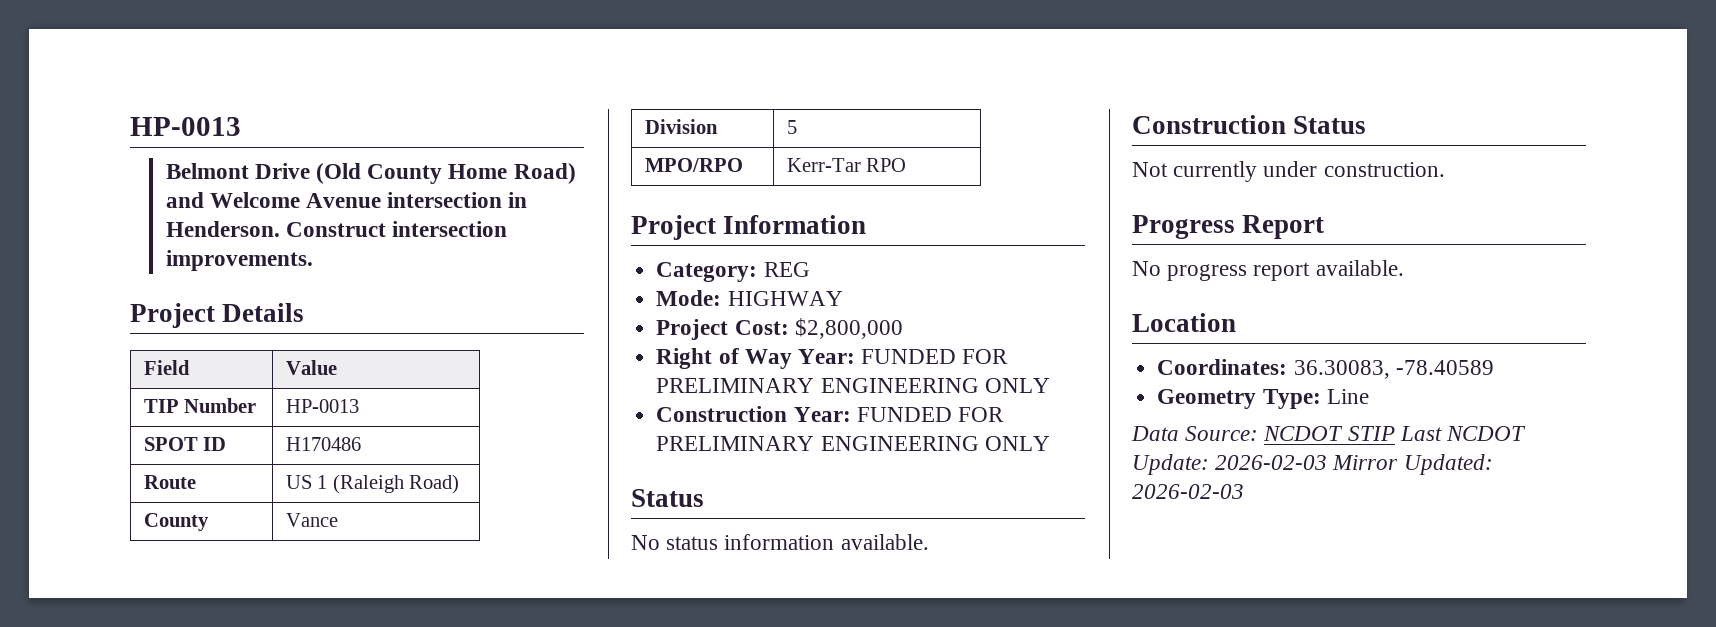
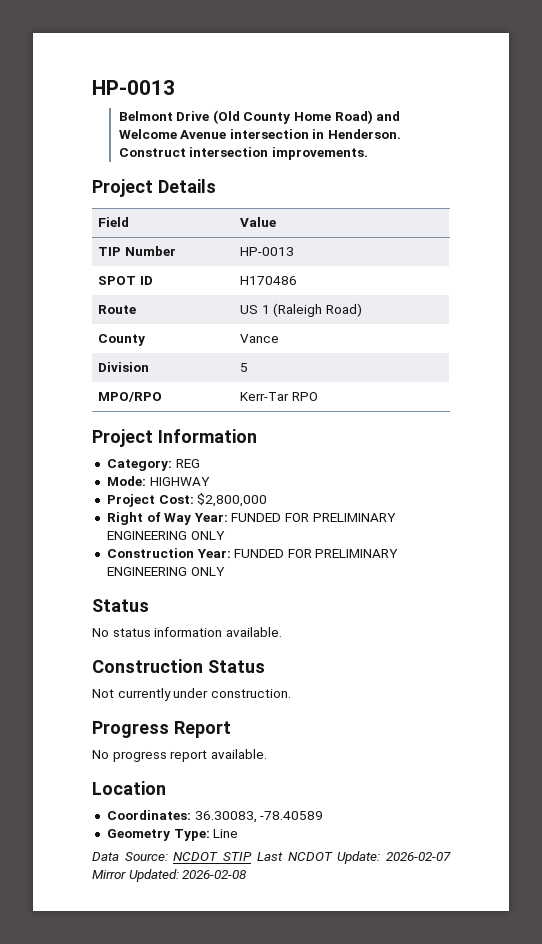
[1215,455,1328,470] 2026-02-03 -> [386,852,452,861] 2026-02-07
[1132,484,1244,499] 2026-02-03 -> [182,870,248,879] 2026-02-08

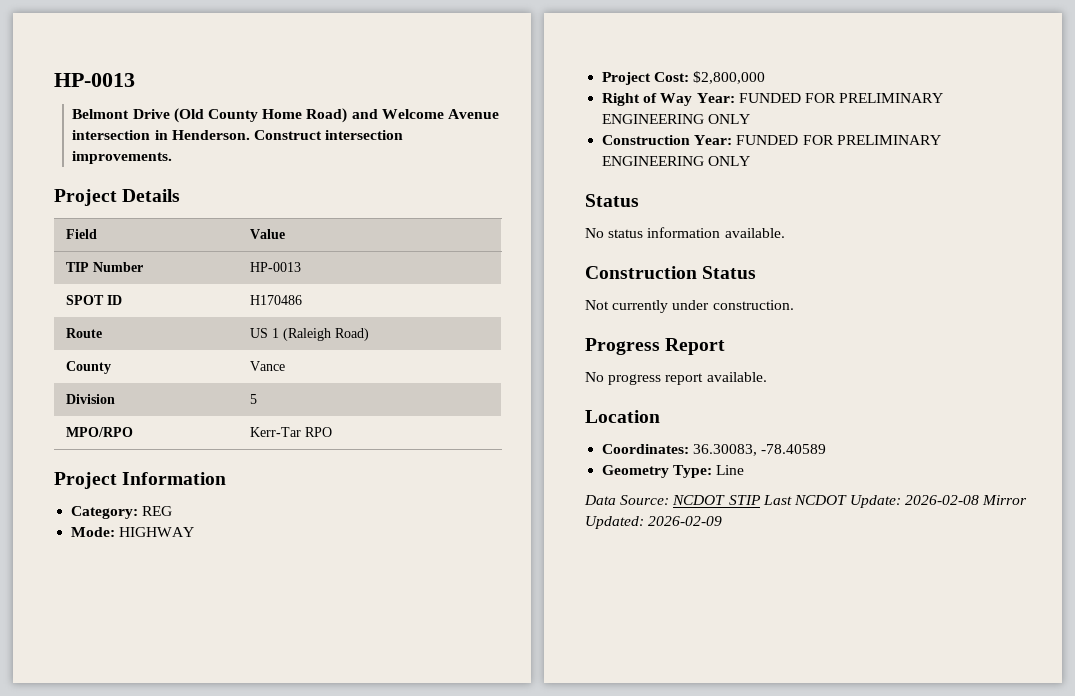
[386,852,452,861] 2026-02-07 -> [905,495,980,505] 2026-02-08
[182,870,248,879] 2026-02-08 -> [648,516,723,526] 2026-02-09

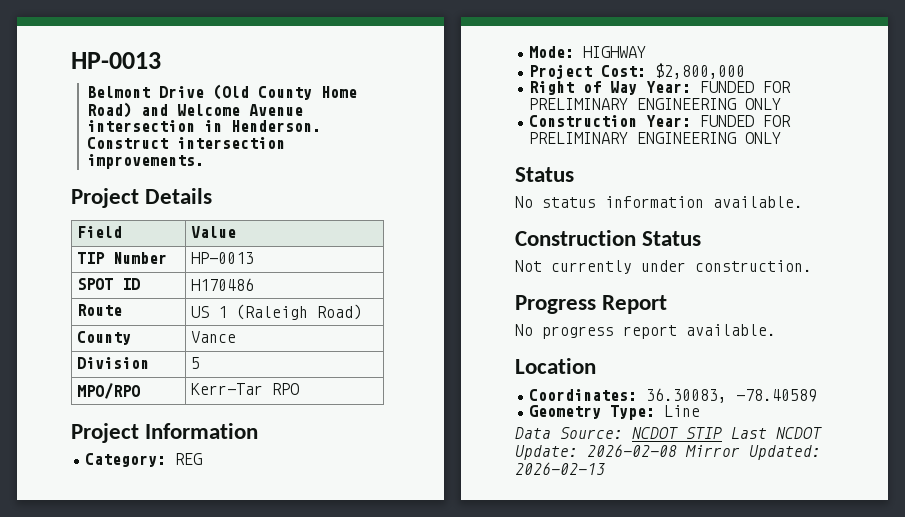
[648,516,723,526] 2026-02-09 -> [515,462,605,475] 2026-02-13

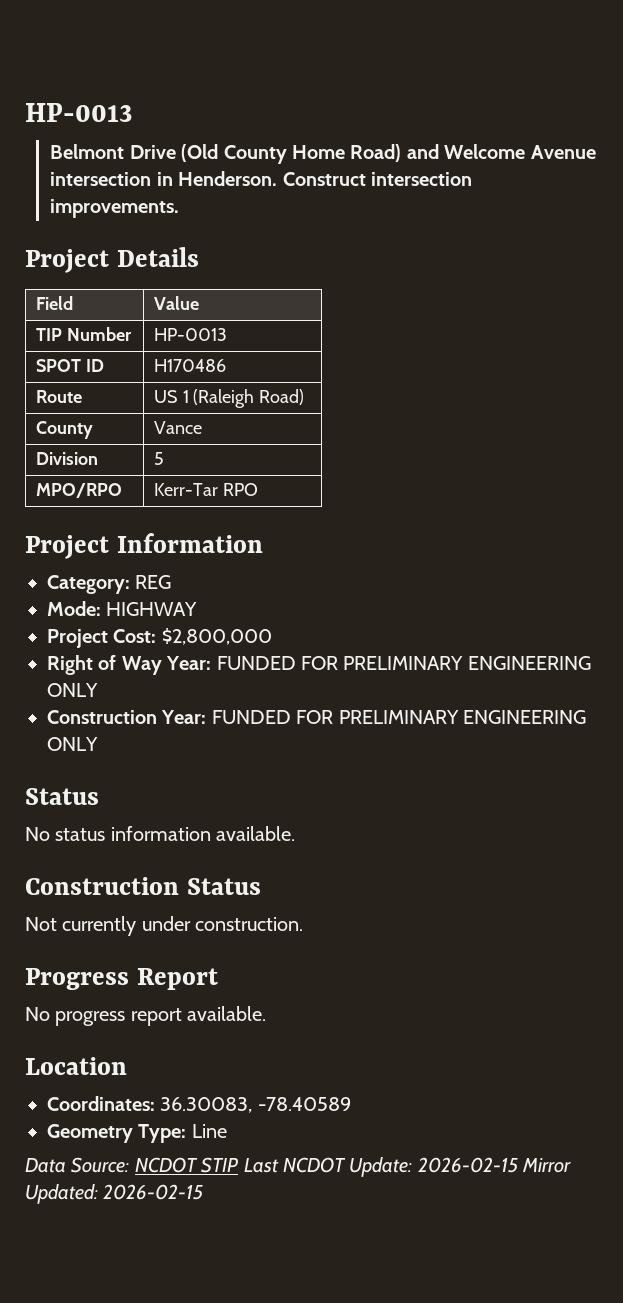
[587,444,677,457] 2026-02-08 -> [417,1157,518,1173] 2026-02-15
[515,462,605,475] 2026-02-13 -> [103,1184,204,1200] 2026-02-15

